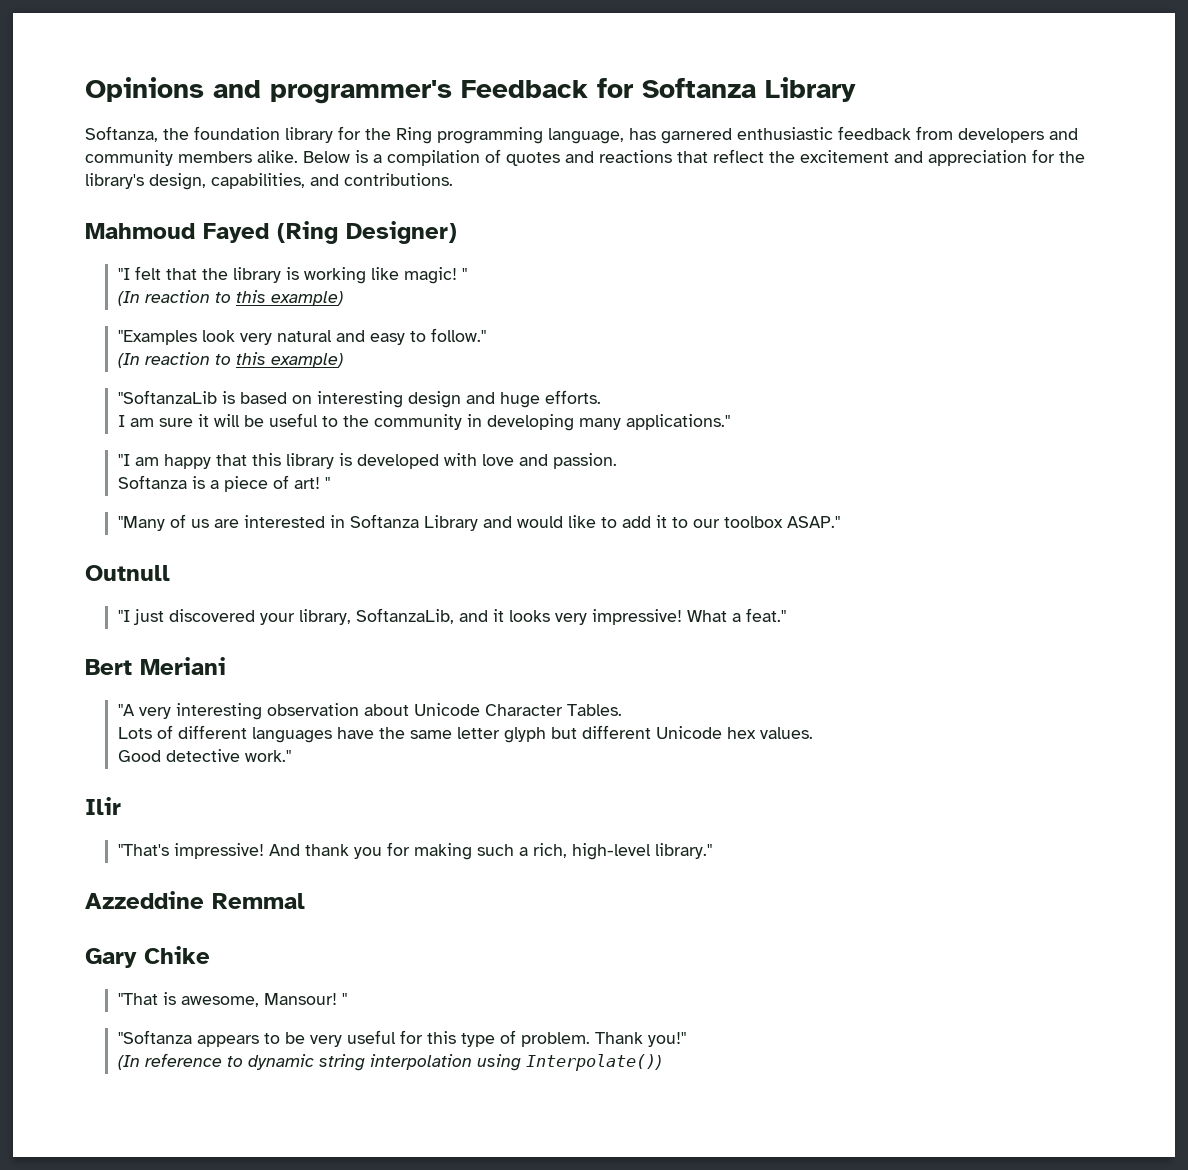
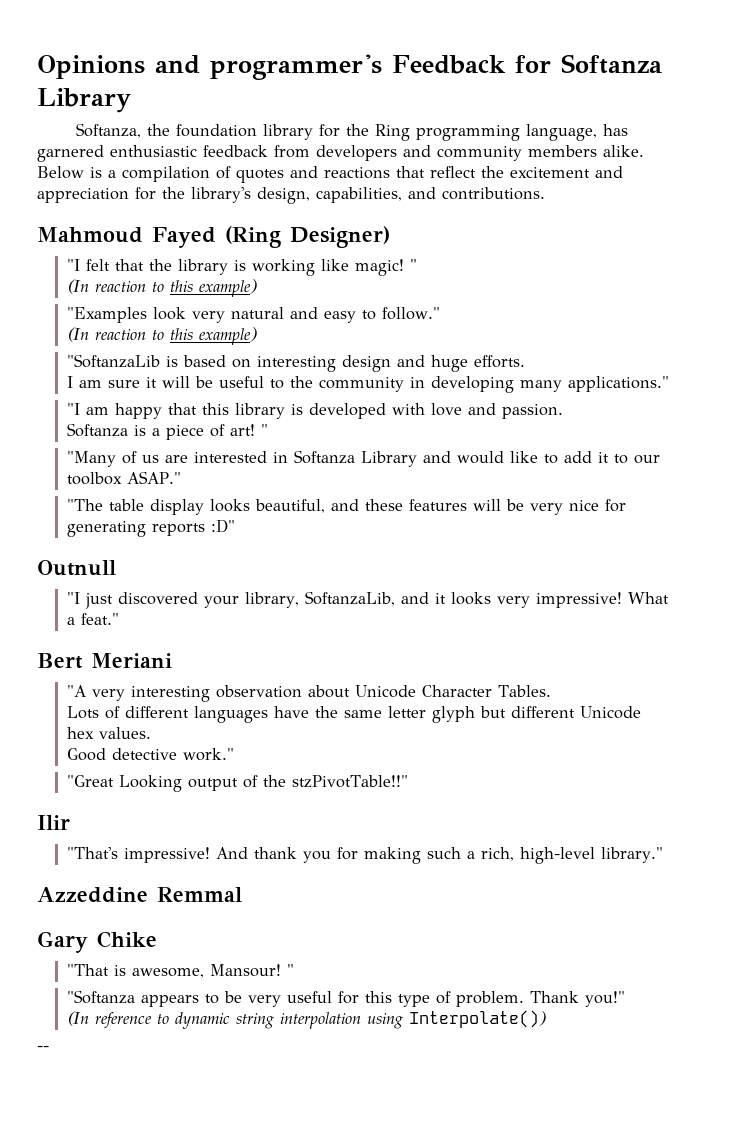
(840, 522) none -> [66,499,626,515] [66,519,235,537] // "The table display looks beautiful, and these features will be very nice for generating reports :D"
(291, 756) none -> [66,775,408,792] // "Great Looking output of the stzPivotTable!!"
(661, 1062) none -> [37,1046,49,1051] // --

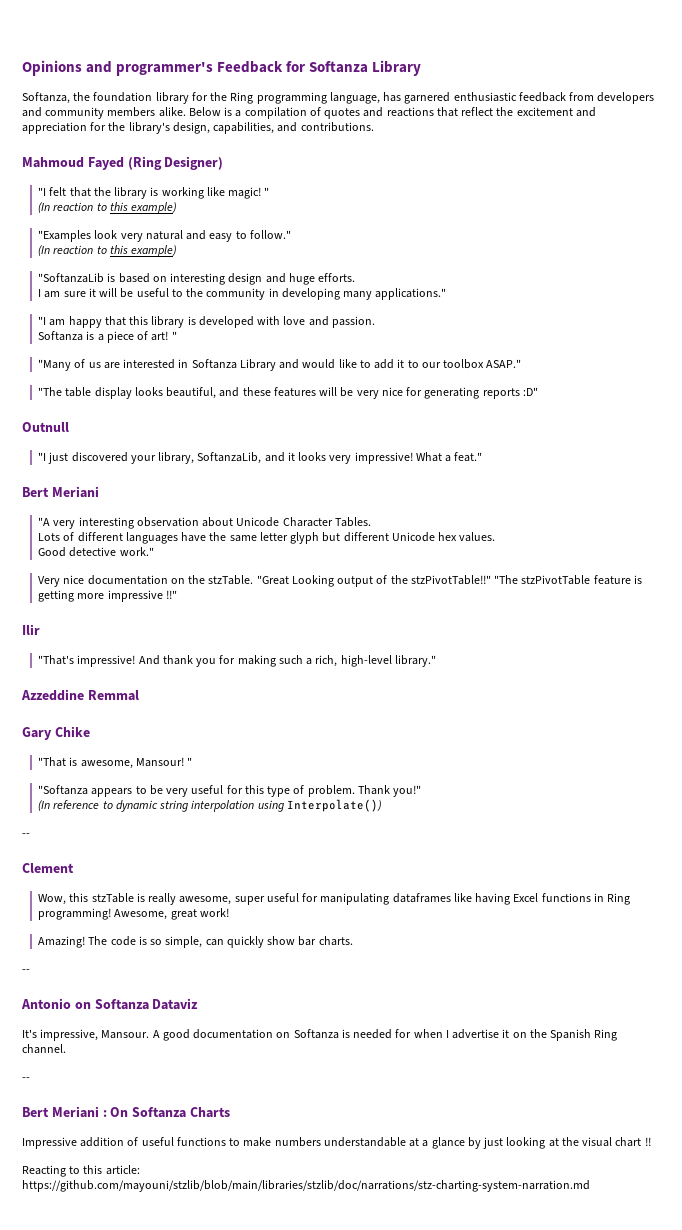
(234, 754) none -> [38,575,254,587] Very nice documentation on the stzTable.
(408, 781) none -> [494,575,642,585] [38,590,177,602] "The stzPivotTable feature is getting more impressive !!"
(49, 1048) none -> [22,863,74,873] [38,893,631,905] [38,908,229,920] [38,936,353,948] [22,969,30,973] [21,998,199,1010] [22,1029,618,1041] [22,1044,66,1054] [22,1077,30,1081] [22,1106,230,1118] [22,1137,651,1149] [22,1165,140,1177] [22,1180,590,1192] // Clement // Wow, this stzTable is really awesome, super useful for manipulating dataframes like having Excel functions in Ring programming! Awesome, great work! // Amazing! The code is so simple, can quickly show bar charts. // -- // Antonio on Softanza Dataviz // It's impressive, Mansour. A good documentation on Softanza is needed for when I advertise it on the Spanish Ring channel. // -- // Bert Meriani : On Softanza Charts // Impressive addition of useful functions to make numbers understandable at a glance by just looking at the visual chart !! // Reacting to this article: https://github.com/mayouni/stzlib/blob/main/libraries/stzlib/doc/narrations/stz-charting-system-narration.md

